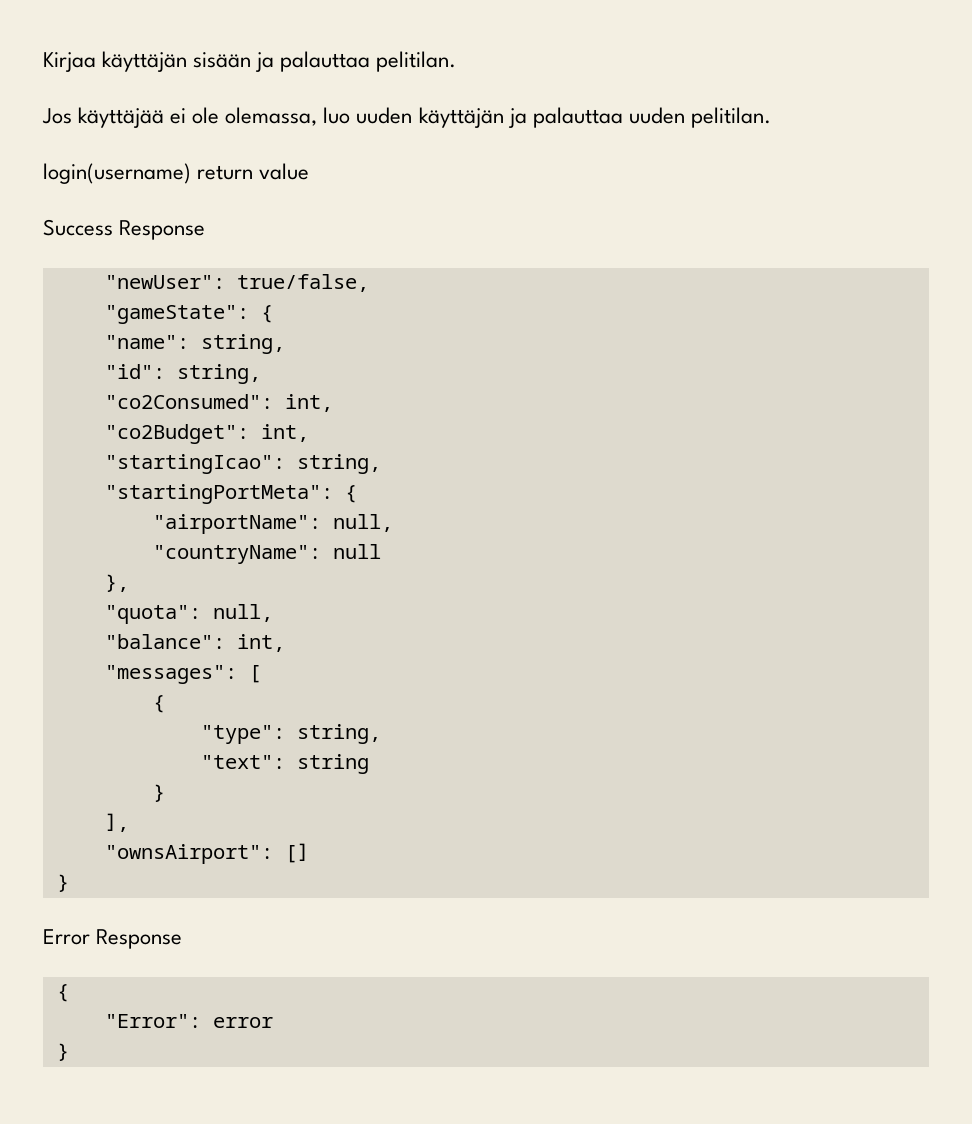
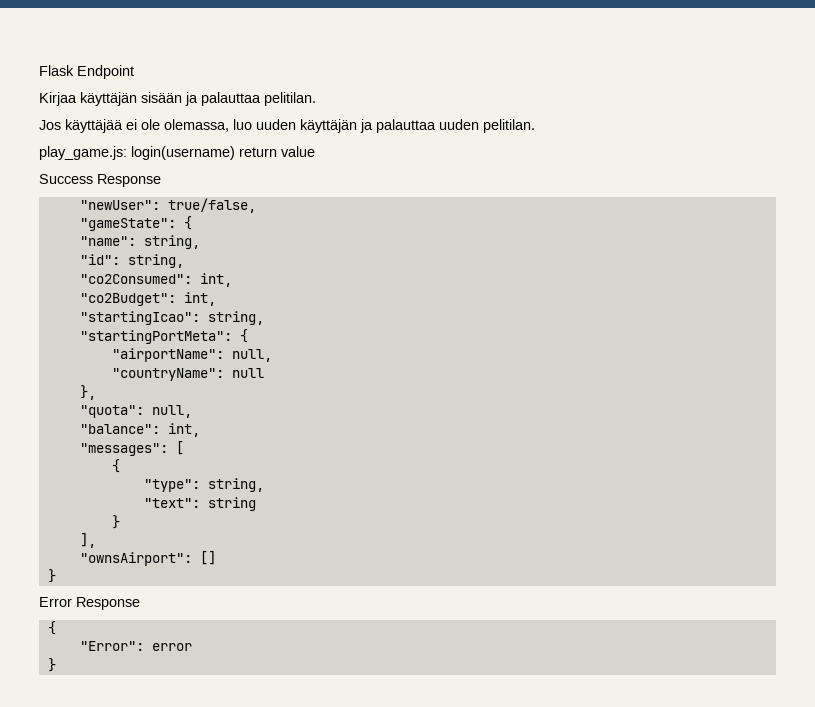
(43, 62) none -> [39,65,134,79] Flask Endpoint //
(771, 117) none -> [39,146,127,160] play_game.js:

